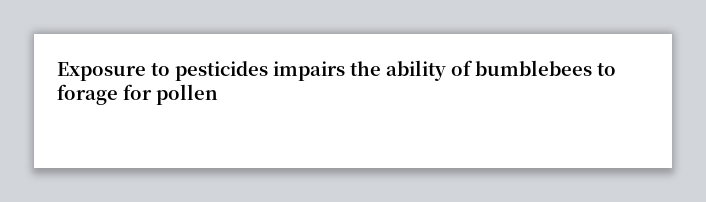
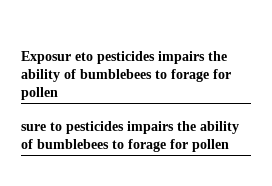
[57,62,146,81] Exposure -> [21,51,227,64] [21,69,231,82] [21,87,58,100] [21,124,46,131] Exposur eto pesticides impairs the ability of bumblebees to forage for pollen // sure

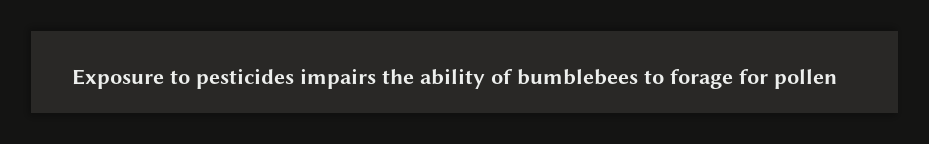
[21,51,227,64] [21,69,231,82] [21,87,58,100] [21,124,46,131] Exposur eto pesticides impairs the ability of bumblebees to forage for pollen // sure -> [72,69,164,89] Exposure

